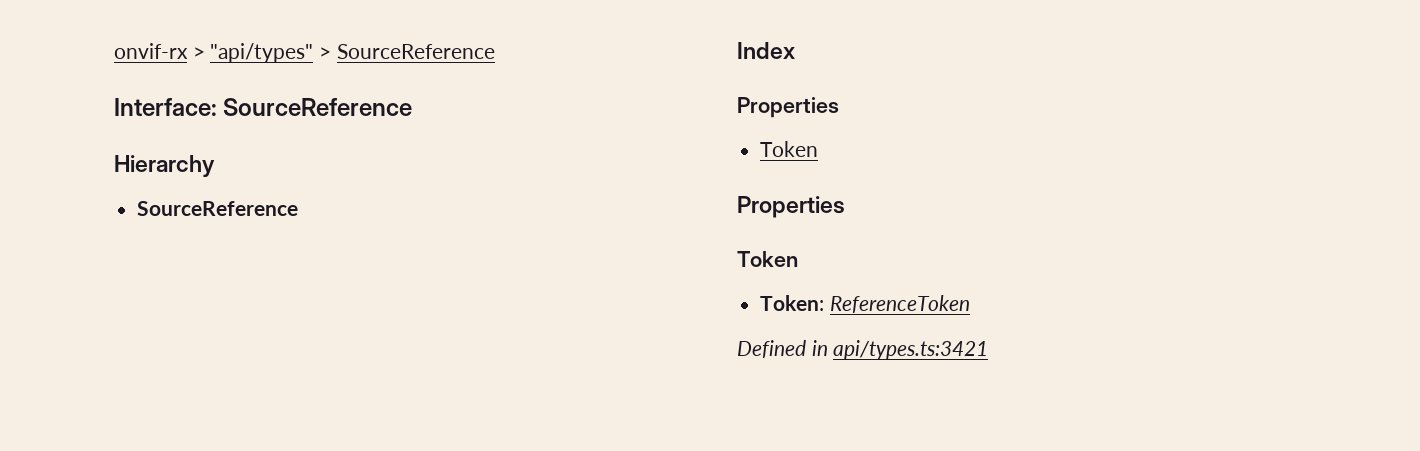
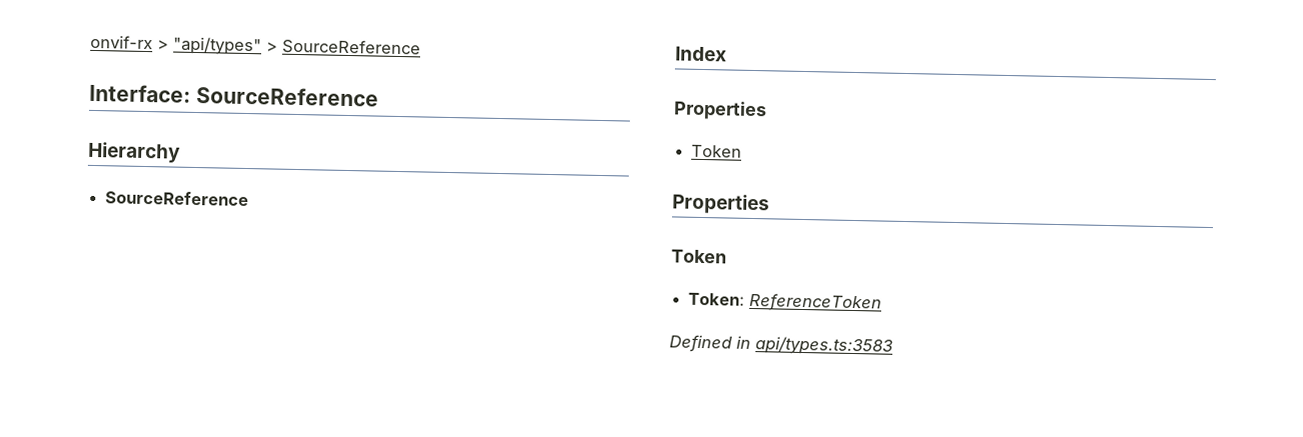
[833,340,989,360] api/types.ts:3421 -> [755,336,893,356] api/types.ts:3583

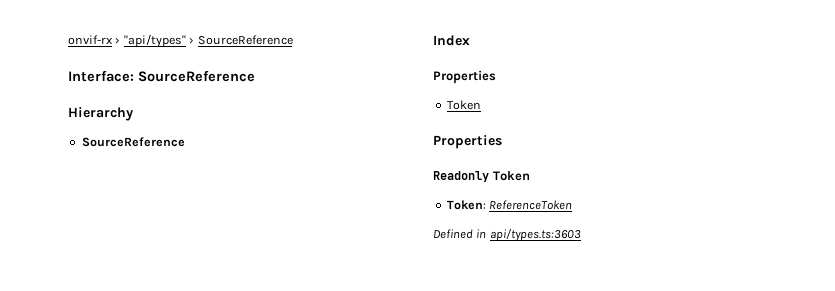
[157,36,278,56] > "api/types" > -> [115,34,195,48] › "api/types" ›
(770, 204) none -> [433,171,489,182] Readonly
[755,336,893,356] api/types.ts:3583 -> [489,228,581,242] api/types.ts:3603

